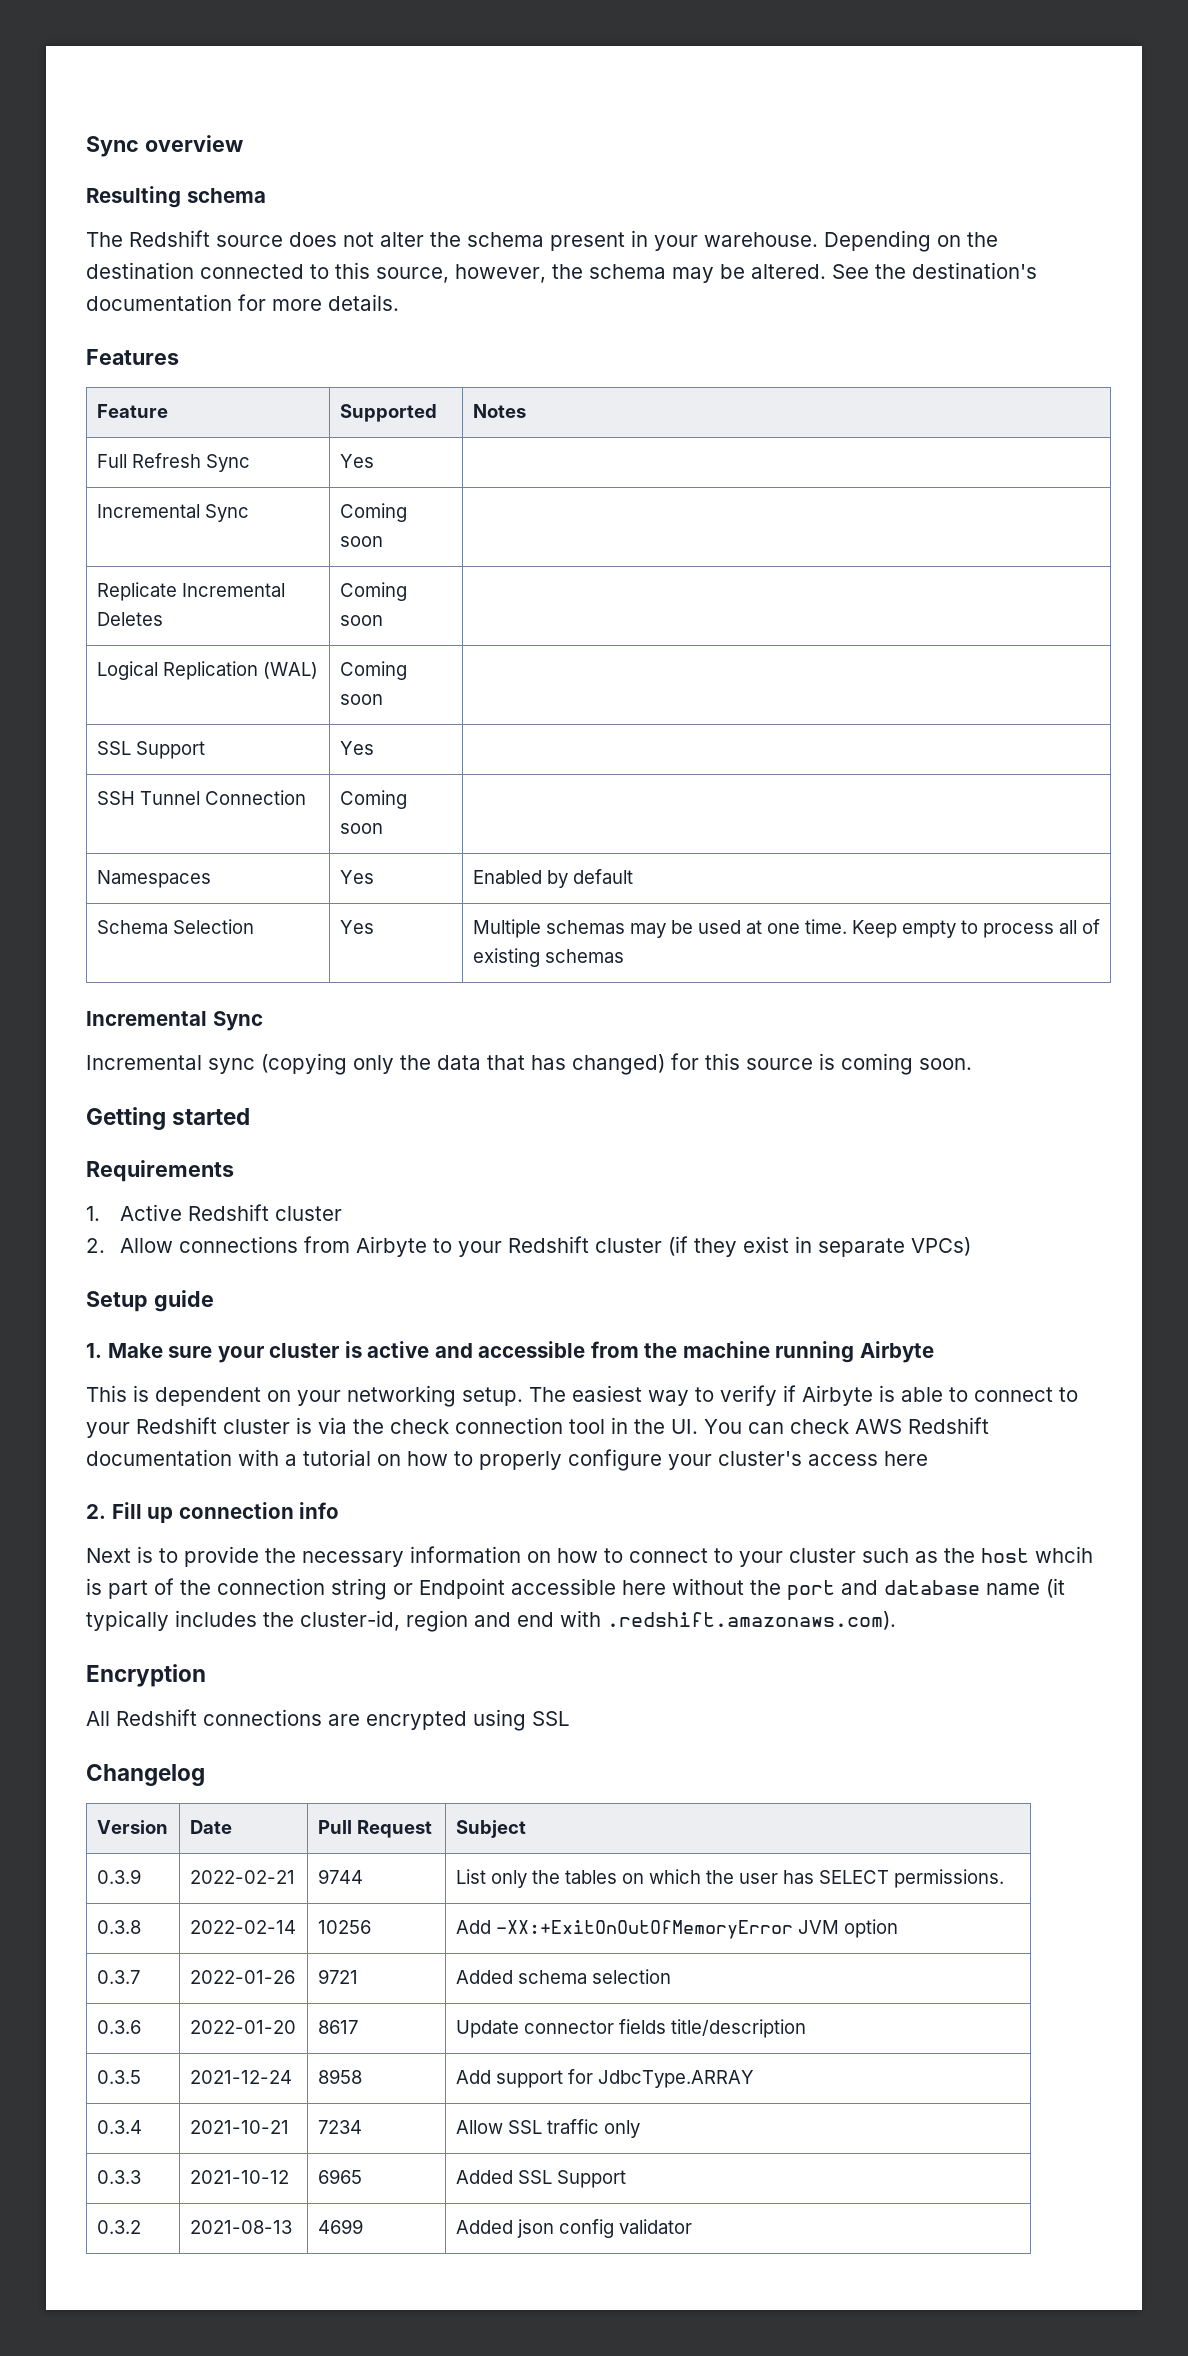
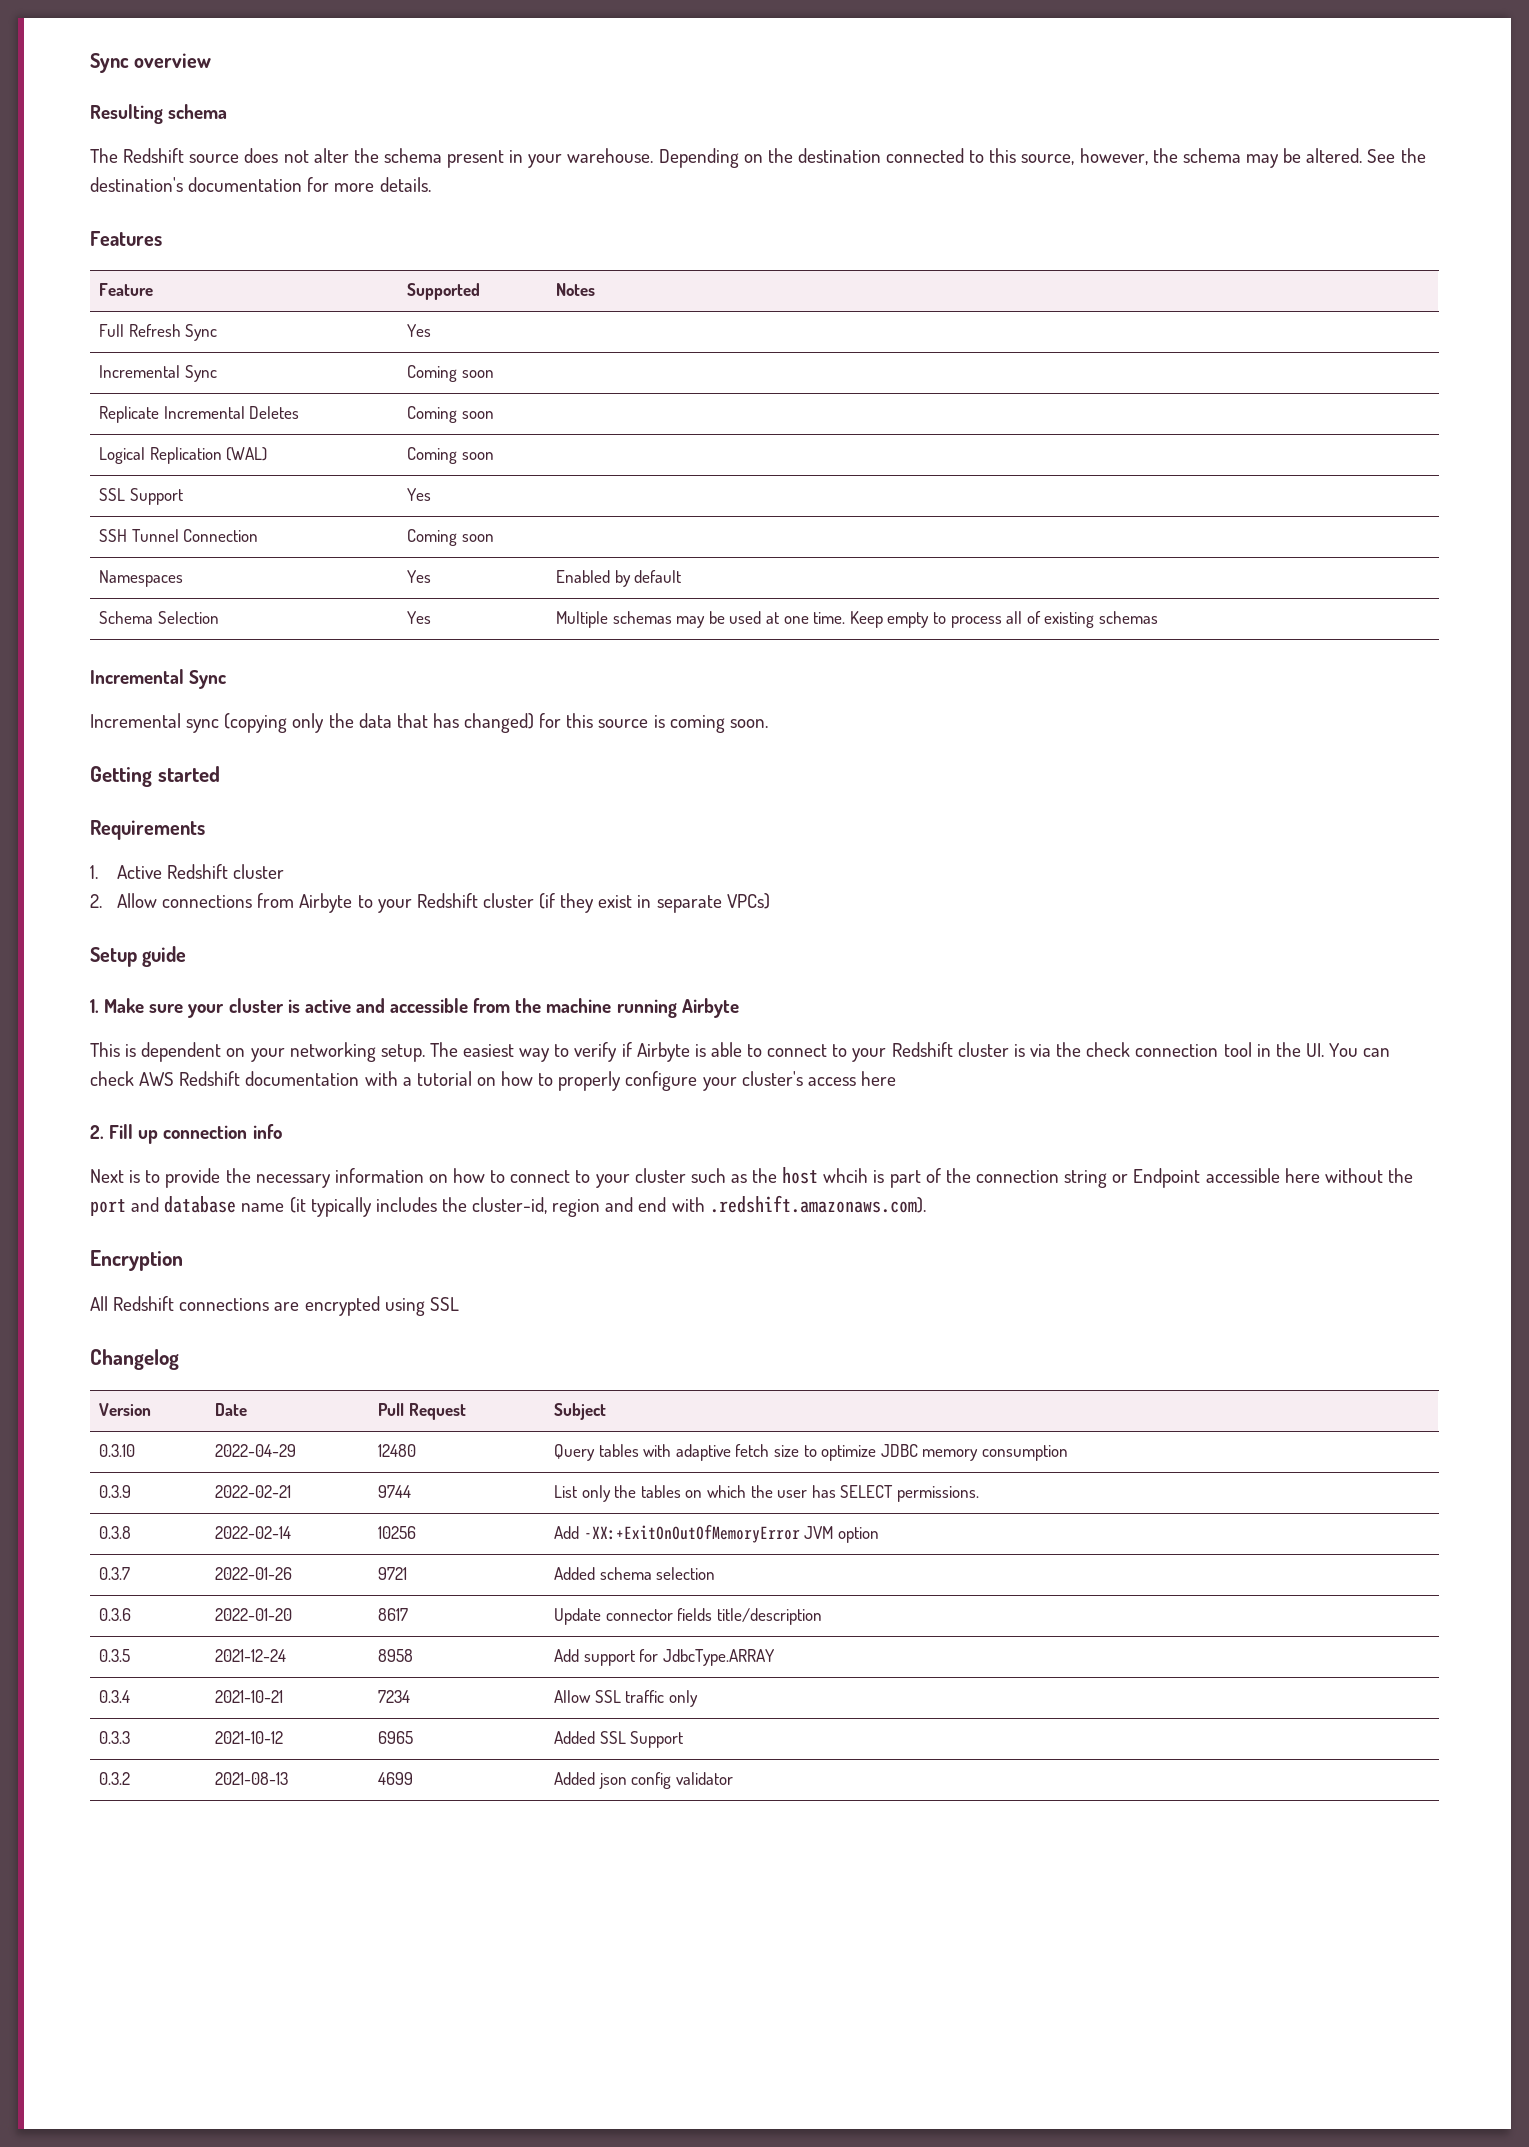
(526, 1829) none -> [99,1444,136,1457] [215,1444,297,1457] [378,1444,417,1457] [554,1444,1068,1461] // 0.3.10 | 2022-04-29 | 12480 | Query tables with adaptive fetch size to optimize JDBC memory consumption

